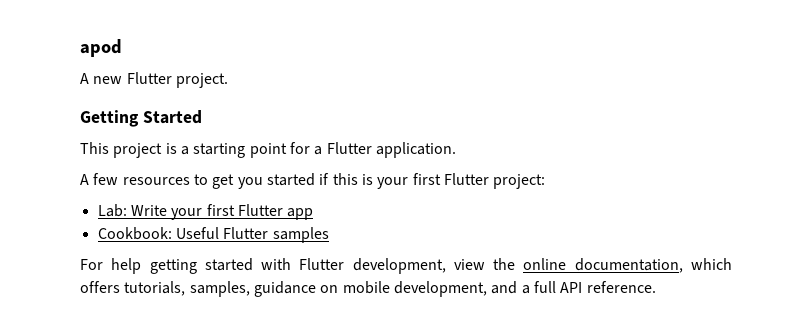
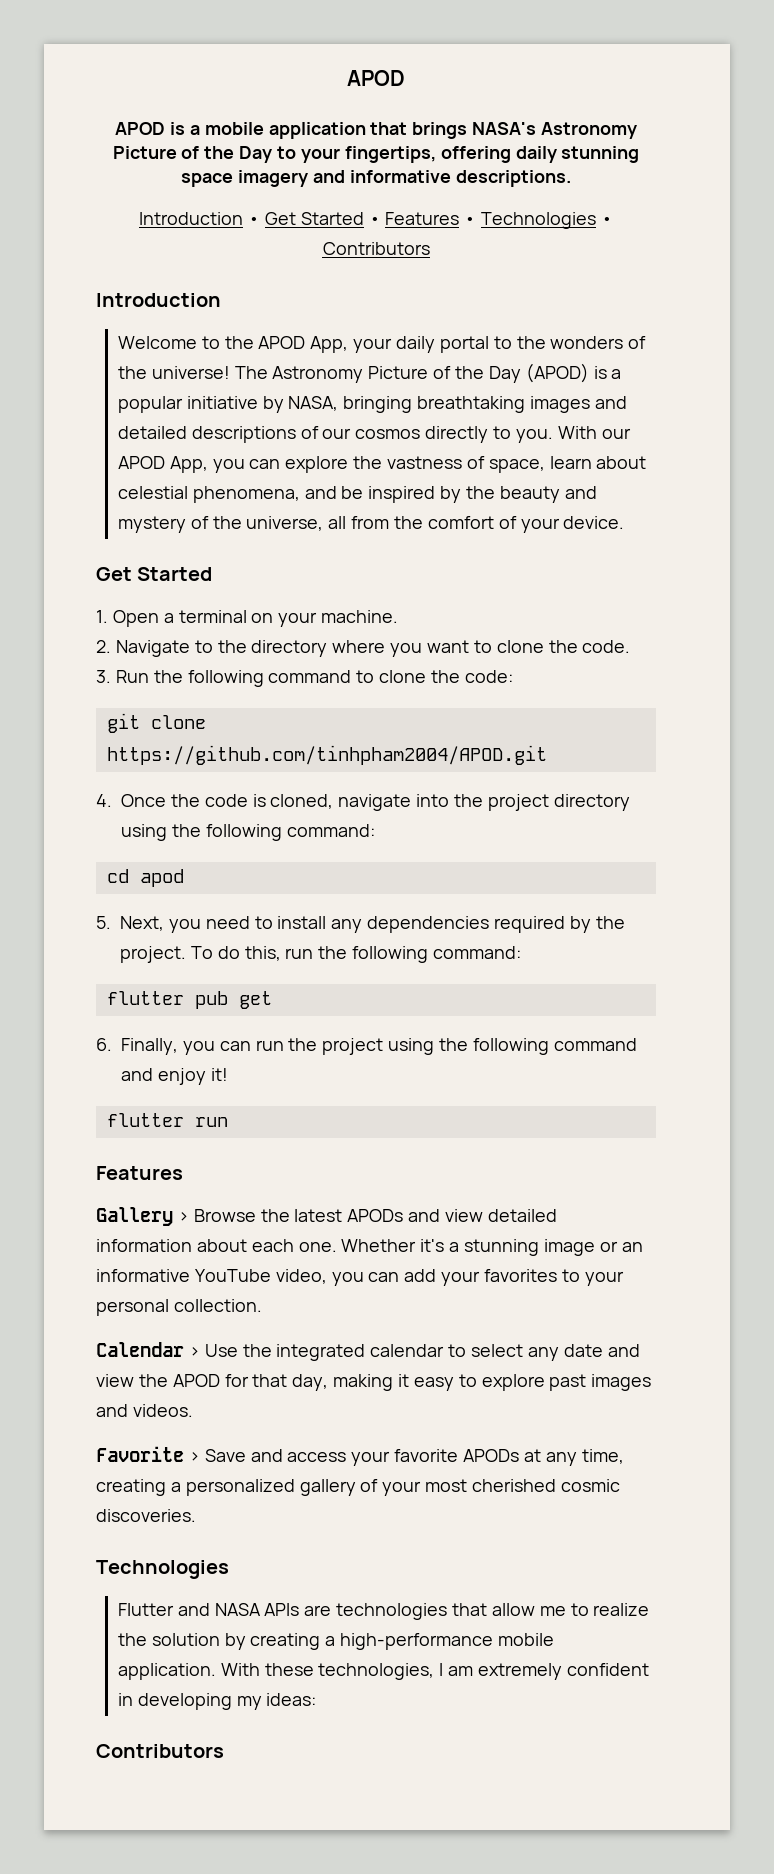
[80,39,122,57] [80,72,228,88] [80,110,202,127] [80,142,456,158] [80,173,546,189] [97,204,314,220] [97,227,329,243] [80,258,732,274] [80,281,656,297] apod // A new Flutter project. // Getting Started // This project is a starting point for a Flutter application. // A few resources to get you started if this is your first Flutter project: // Lab: Write your first Flutter app // Cookbook: Useful Flutter samples // For help getting started with Flutter development, view the online documentation, which offers tutorials, samples, guidance on mobile development, and a full API reference. -> [347,70,405,86] [115,122,637,139] [112,146,640,163] [181,170,571,187] [139,212,613,229] [322,242,430,255] [96,293,221,307] [117,336,647,353] [117,363,622,383] [117,396,627,413] [117,426,631,443] [117,456,647,473] [117,486,597,503] [117,516,625,533] [96,567,213,581] [96,610,399,627] [96,640,631,657] [96,670,513,687] [106,713,206,733] [106,745,547,765] [96,794,630,811] [121,824,375,841] [106,869,184,887] [96,916,625,933] [120,946,522,963] [106,991,272,1009] [96,1038,637,1055] [121,1068,228,1085] [106,1113,228,1127] [96,1166,183,1180] [96,1207,557,1226] [96,1239,643,1256] [96,1269,624,1286] [96,1299,262,1316] [96,1342,640,1361] [96,1374,652,1391] [96,1404,193,1417] [96,1446,624,1466] [96,1479,620,1496] [96,1509,196,1522] [96,1560,229,1579] [117,1603,650,1620] [117,1633,554,1650] [117,1663,649,1680] [117,1693,317,1710] [96,1744,224,1758] APOD // APOD is a mobile application that brings NASA's Astronomy Picture of the Day to your fingertips, offering daily stunning space imagery and informative descriptions. // Introduction • Get Started • Features • Technologies • Contributors // Introduction // Welcome to the APOD App, your daily portal to the wonders of the universe! The Astronomy Picture of the Day (APOD) is a popular initiative by NASA, bringing breathtaking images and detailed descriptions of our cosmos directly to you. With our APOD App, you can explore the vastness of space, learn about celestial phenomena, and be inspired by the beauty and mystery of the universe, all from the comfort of your device. // Get Started // 1. Open a terminal on your machine. // 2. Navigate to the directory where you want to clone the code. // 3. Run the following command to clone the code: // git clone https://github.com/tinhpham2004/APOD.git // 4. Once the code is cloned, navigate into the project directory using the following command: // cd apod // 5. Next, you need to install any dependencies required by the project. To do this, run the following command: // flutter pub get // 6. Finally, you can run the project using the following command and enjoy it! // flutter run // Features // Gallery > Browse the latest APODs and view detailed information about each one. Whether it's a stunning image or an informative YouTube video, you can add your favorites to your personal collection. // Calendar > Use the integrated calendar to select any date and view the APOD for that day, making it easy to explore past images and videos. // Favorite > Save and access your favorite APODs at any time, creating a personalized gallery of your most cherished cosmic discoveries. // Technologies // Flutter and NASA APIs are technologies that allow me to realize the solution by creating a high-performance mobile application. With these technologies, I am extremely confident in developing my ideas: // Contributors

